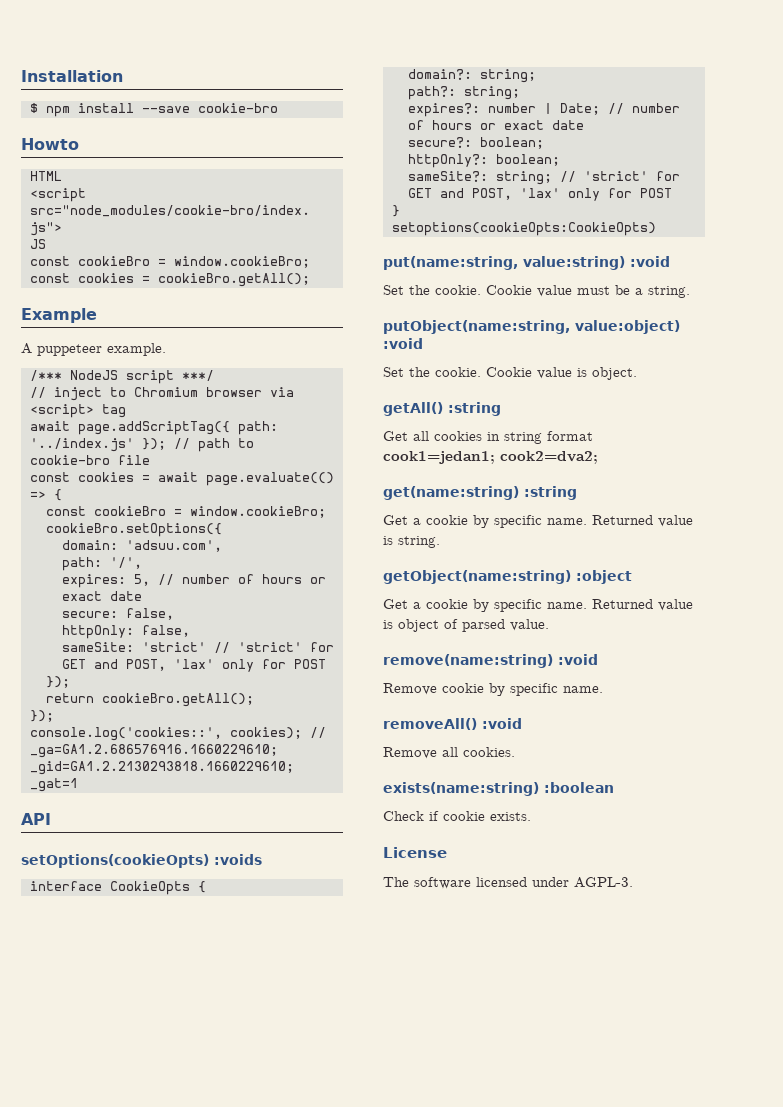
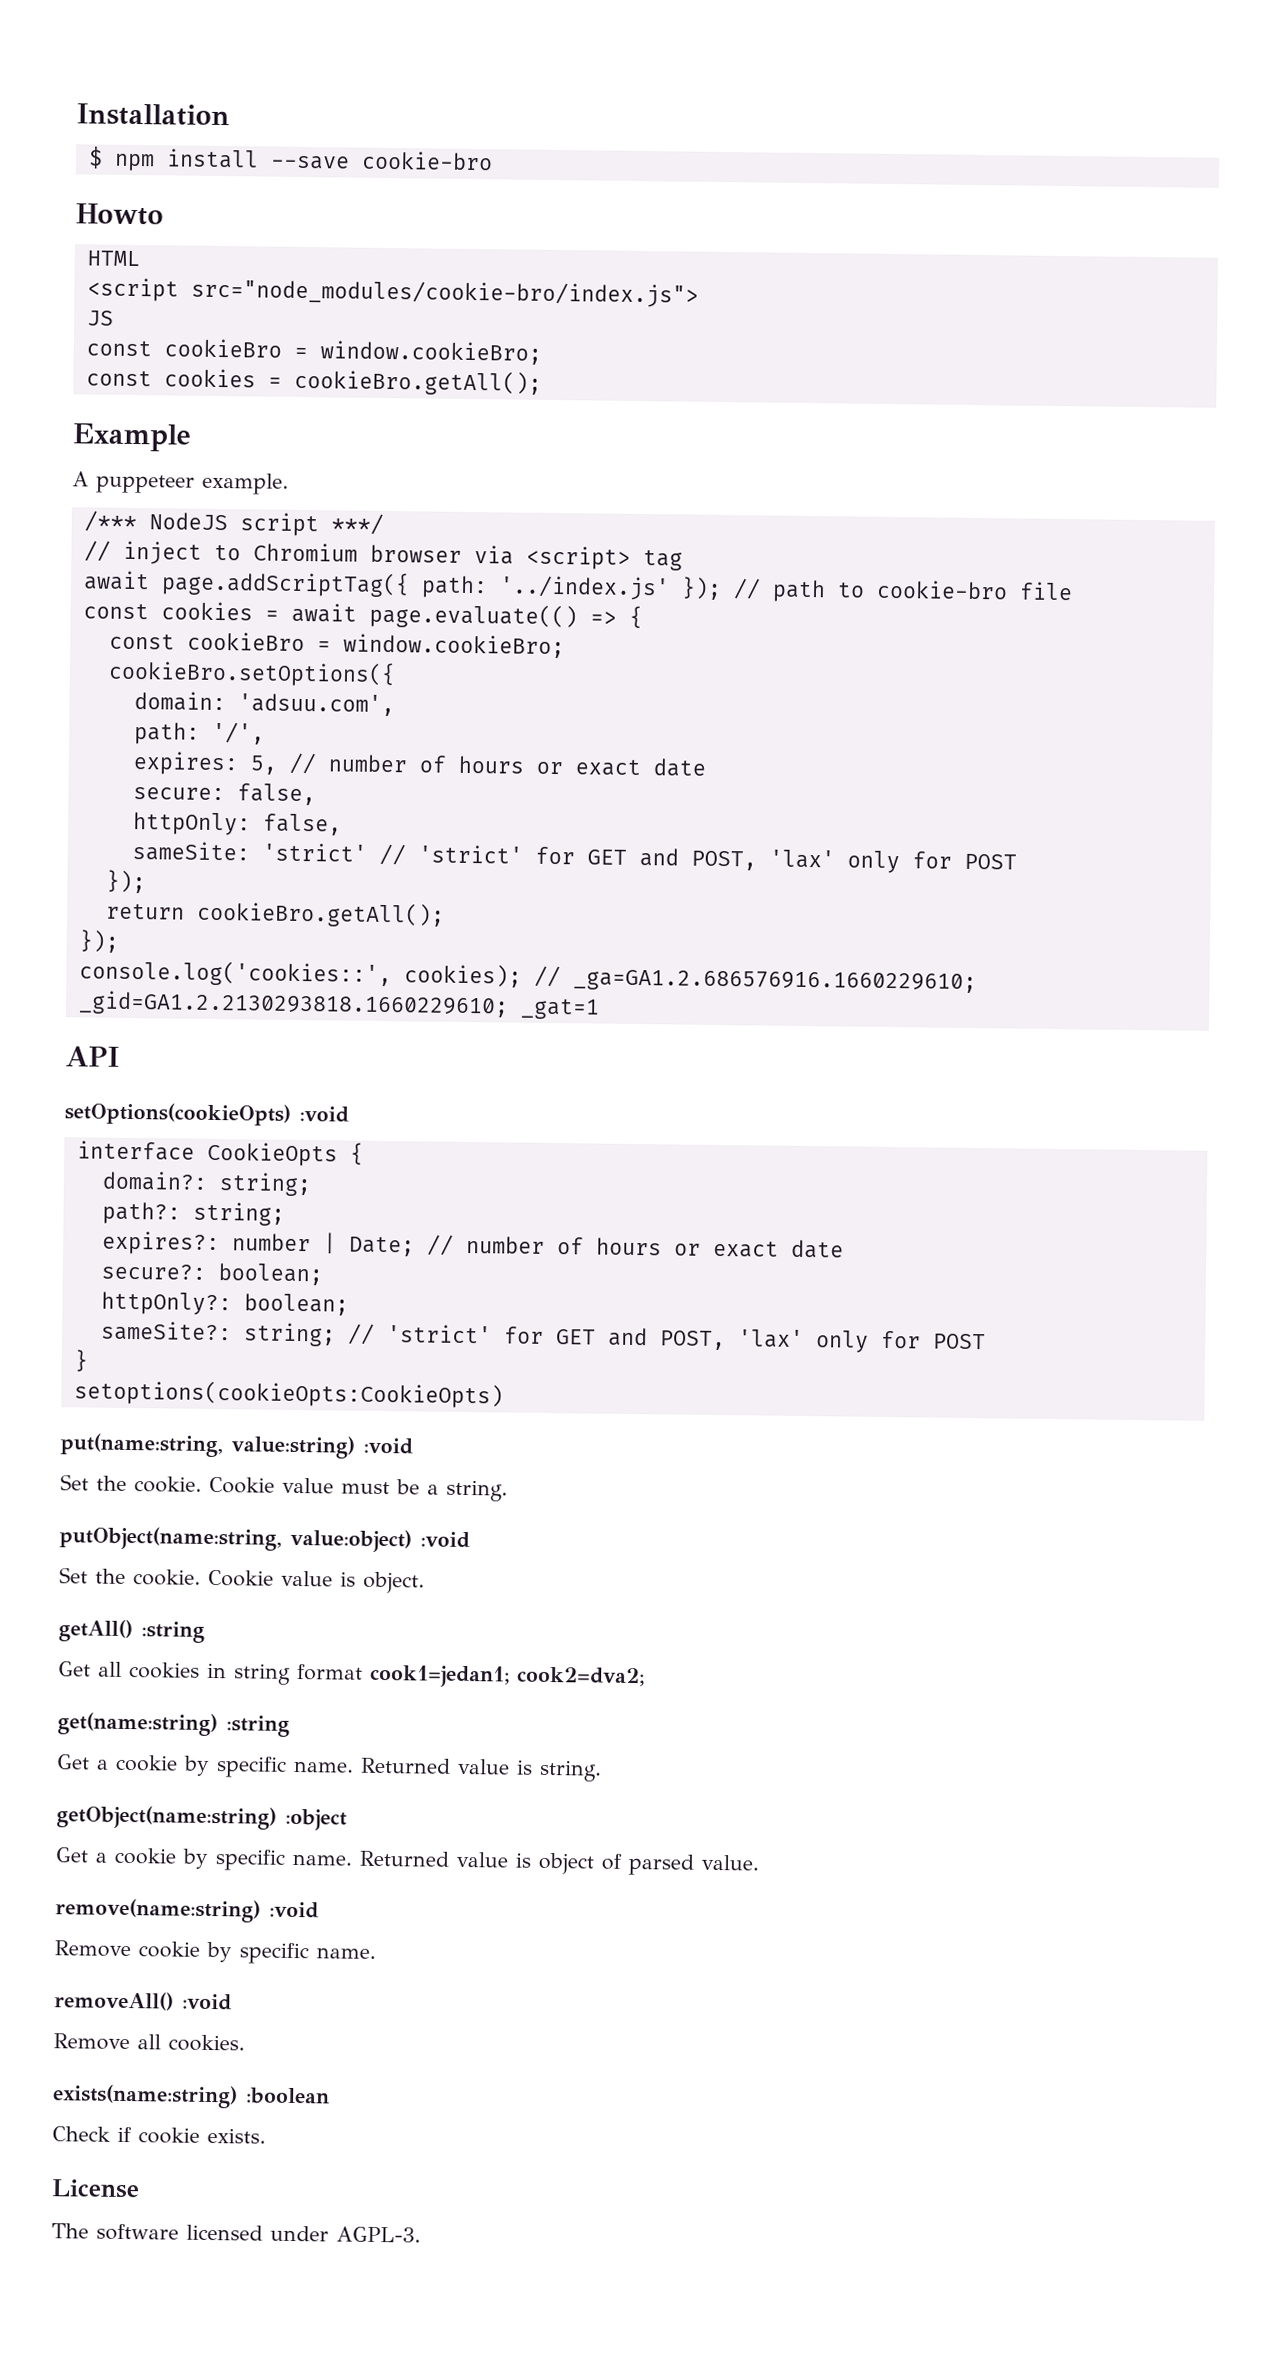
[214,854,262,865] :voids -> [299,1106,349,1123] :void

